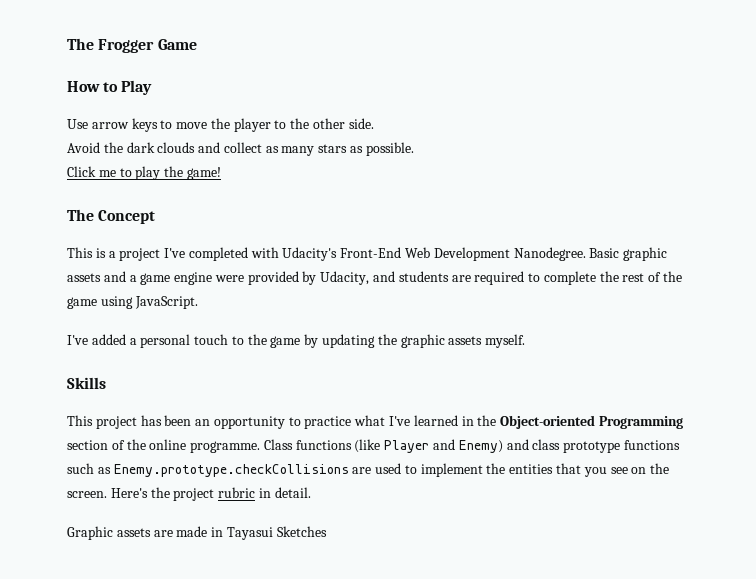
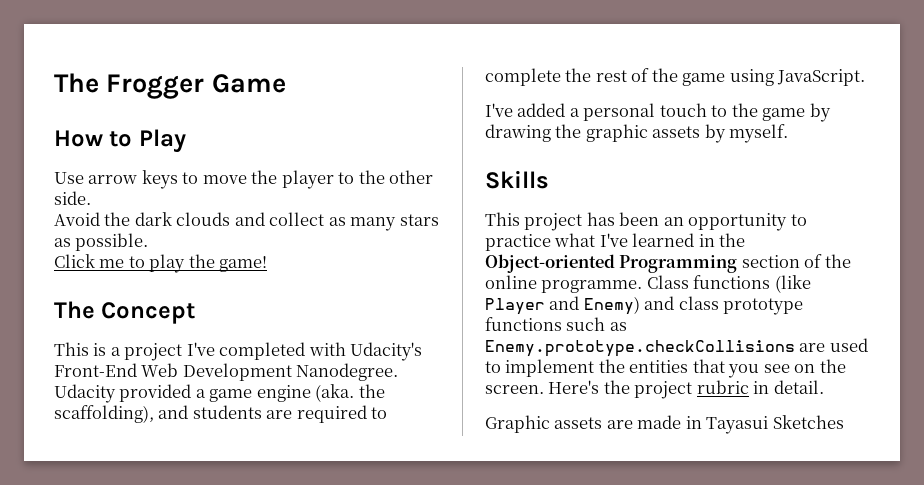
[589,247,668,261] [67,271,370,285] Basic graphic assets and a game engine were provided by Udacity, -> [54,384,385,403] [54,405,154,423] Udacity provided a game engine (aka. the scaffolding),
[322,334,376,348] updating -> [485,124,551,142] drawing
(483, 340) none -> [704,124,726,143] by

